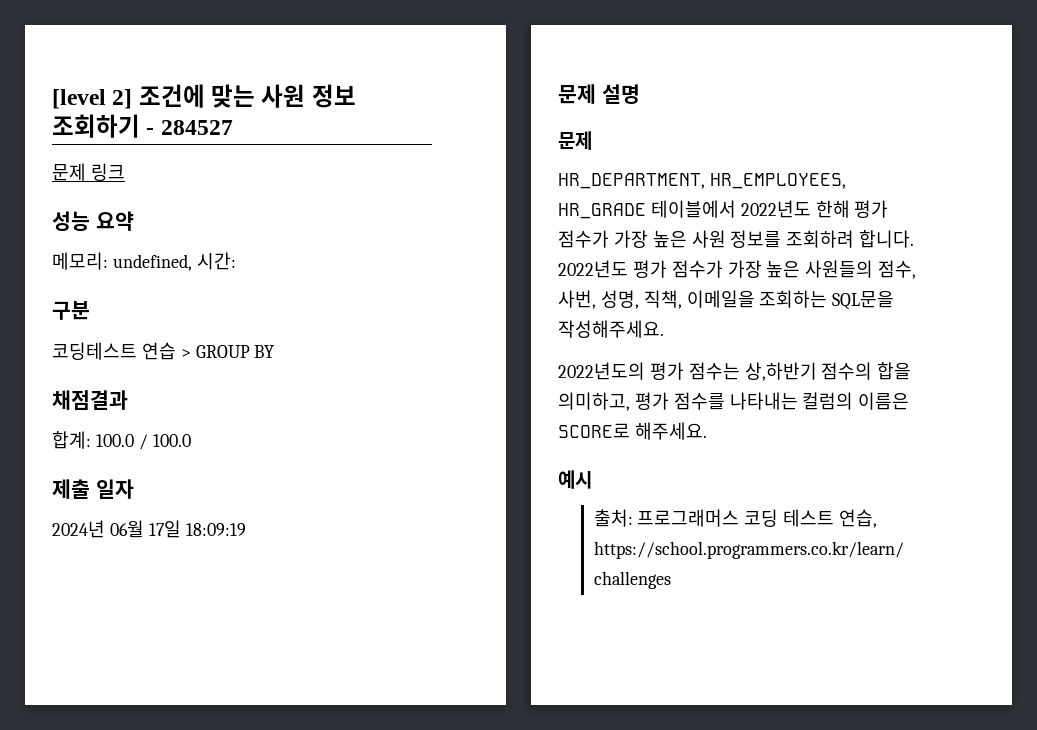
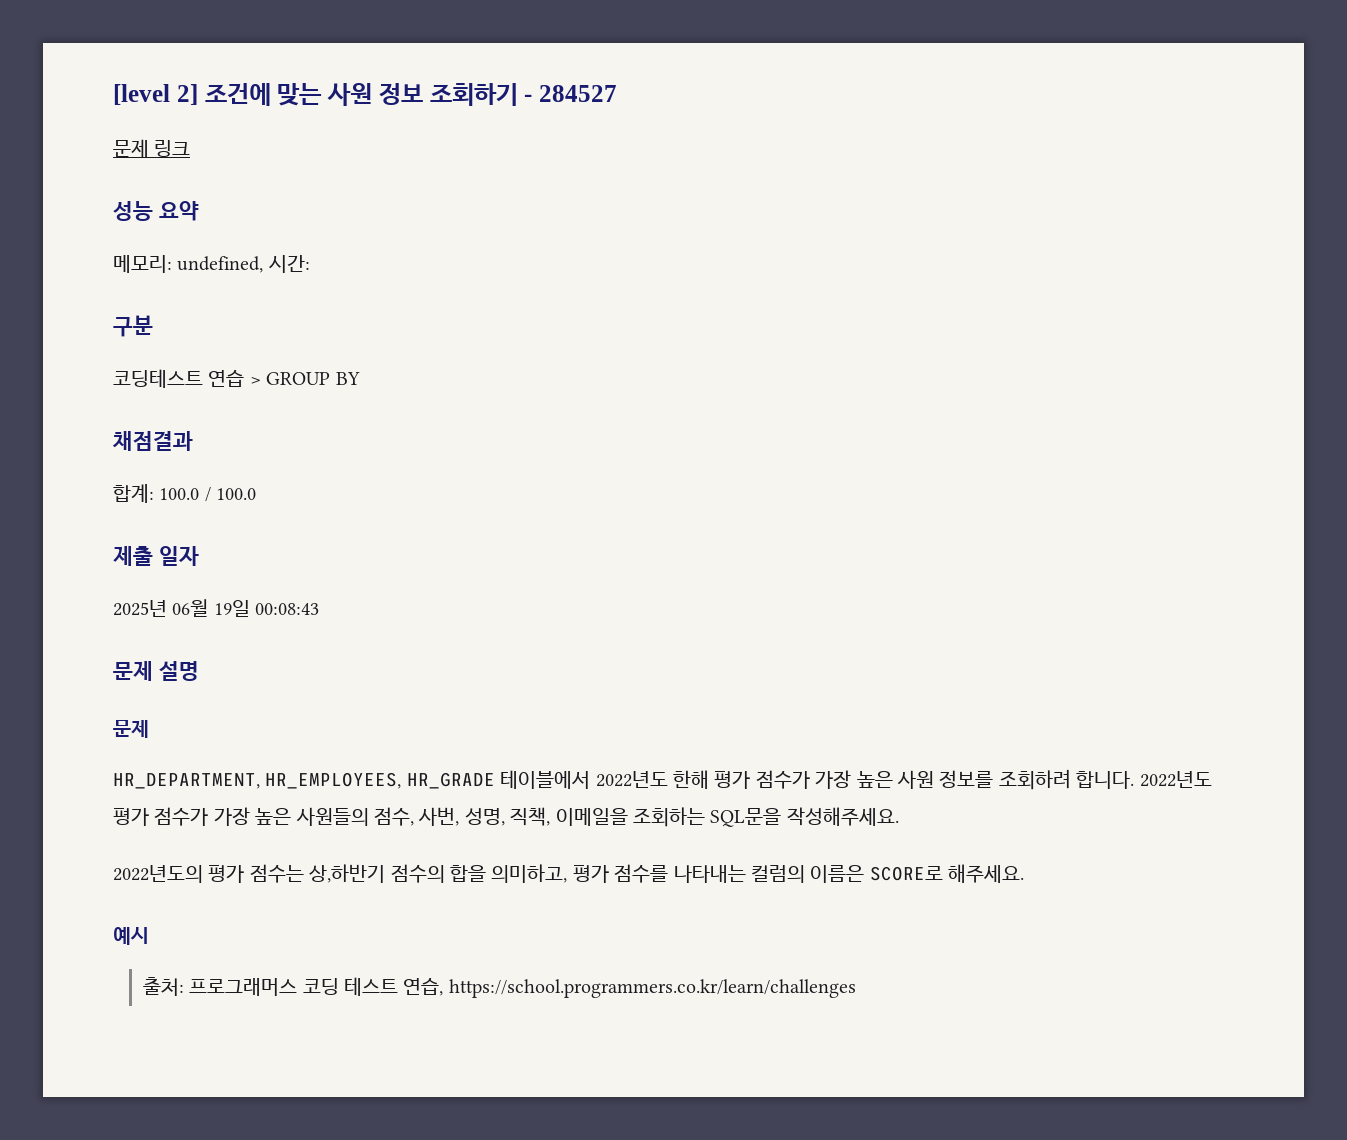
[52,520,246,538] 2024년 06월 17일 18:09:19 -> [113,599,320,617] 2025년 06월 19일 00:08:43

